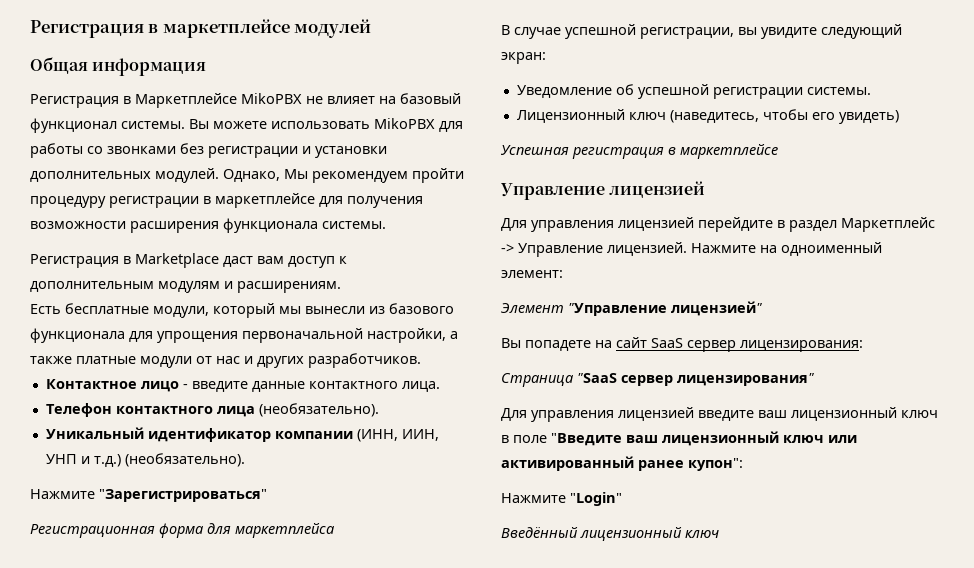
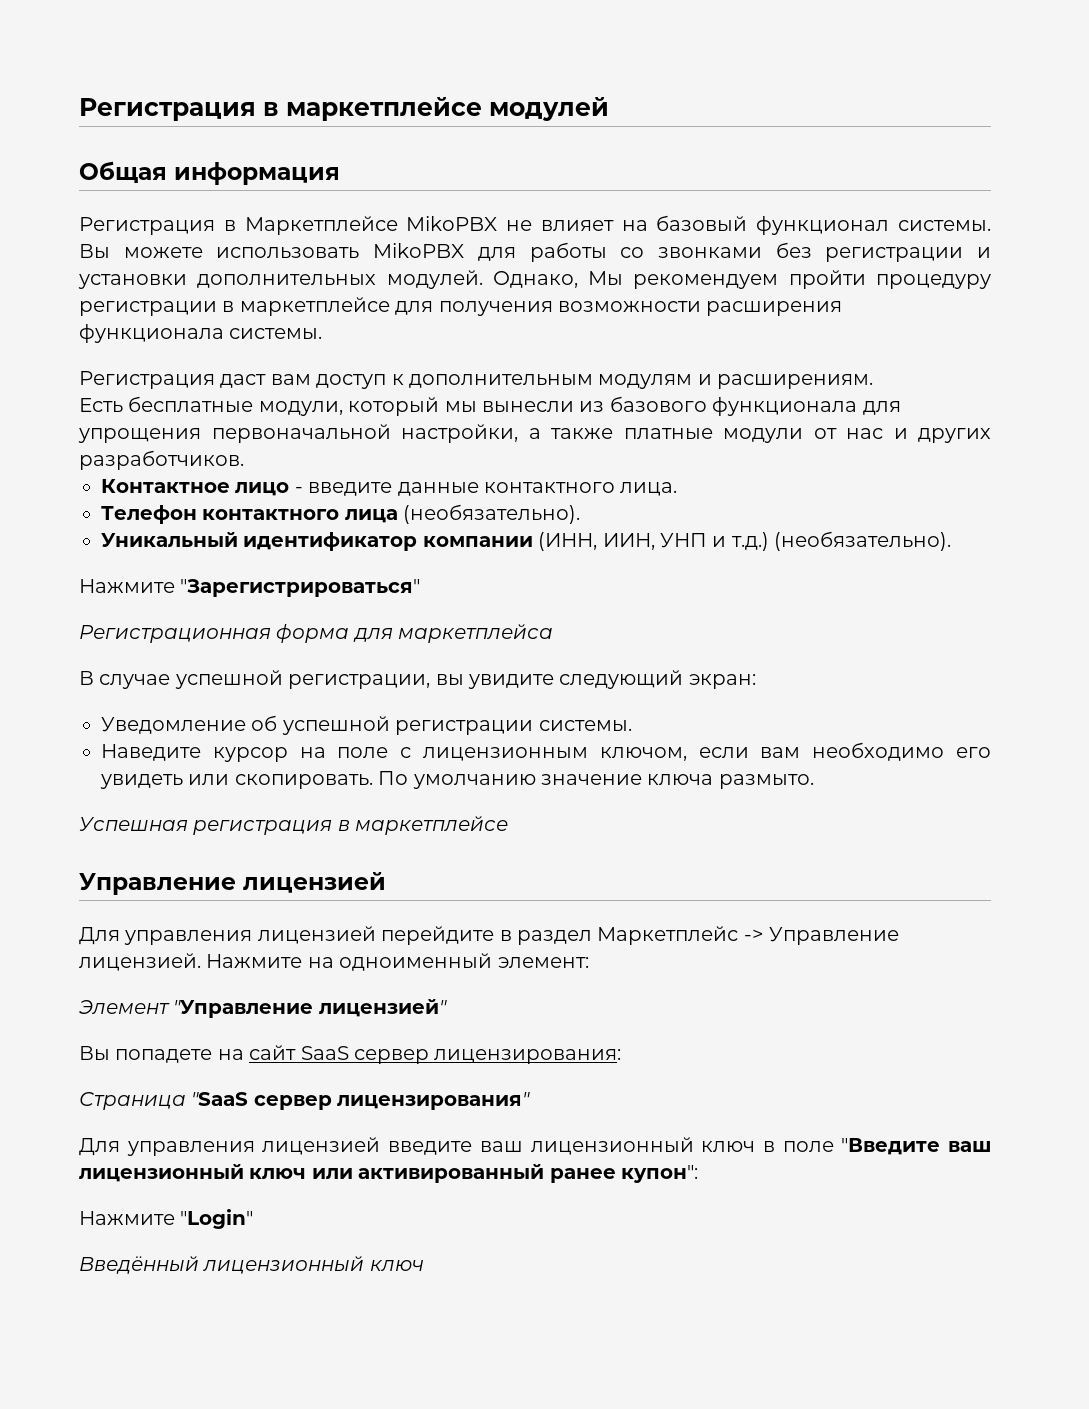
[123,253,219,268] в Marketplace -> (215, 380) none
[516,109,899,124] Лицензионный ключ (наведитесь, чтобы его увидеть) -> [101,742,991,762] [100,771,814,789] Наведите курсор на поле с лицензионным ключом, если вам необходимо его увидеть или скопировать. По умолчанию значение ключа размыто.

